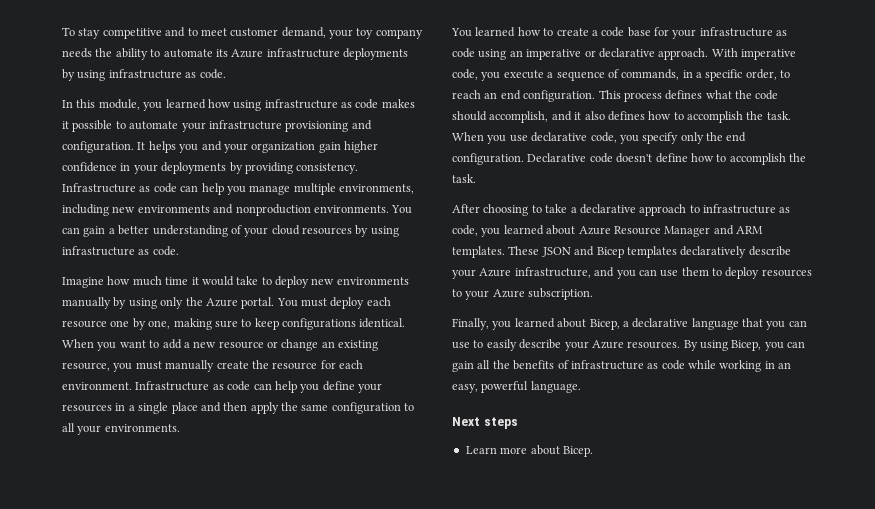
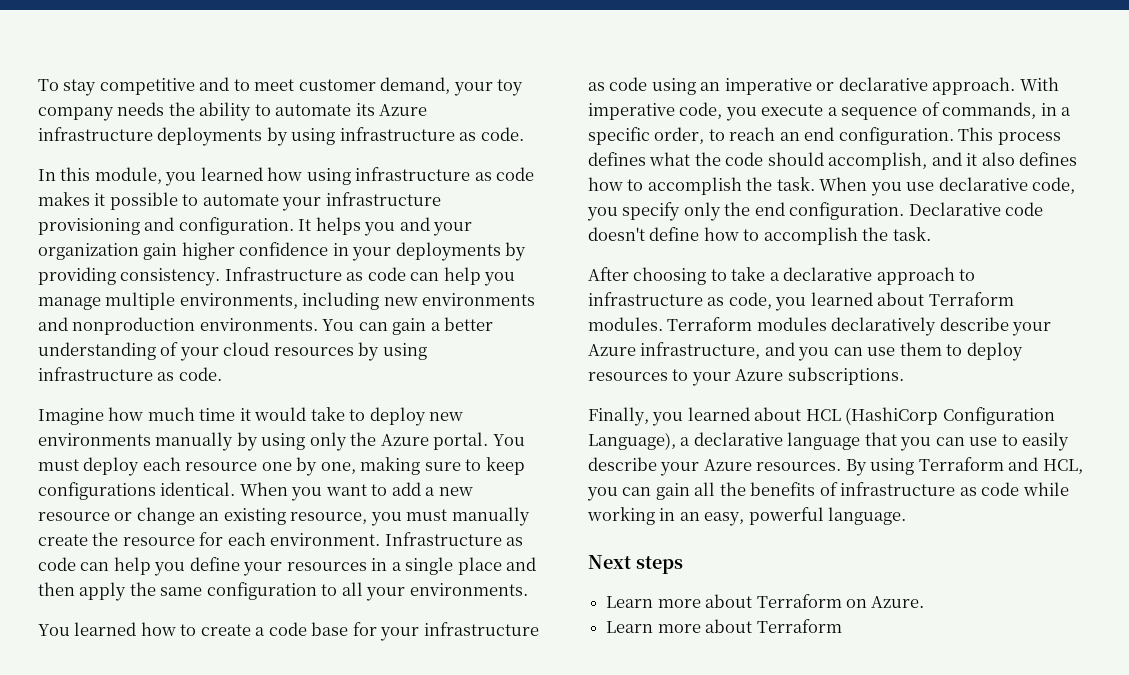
[578,225,763,237] [452,246,677,258] Azure Resource Manager and ARM templates. These JSON and Bicep templates -> [928,292,1014,306] [588,317,827,331] Terraform modules. Terraform modules
[528,288,594,300] subscription. -> [787,367,904,385] subscriptions.
[589,319,620,330] Bicep, -> [805,407,1055,425] [588,432,676,450] HCL (HashiCorp Configuration Language),
[731,340,762,351] Bicep, -> [918,457,1083,474] Terraform and HCL,
[562,446,593,457] Bicep. -> [756,594,925,608] [606,619,842,633] Terraform on Azure. // Learn more about Terraform

